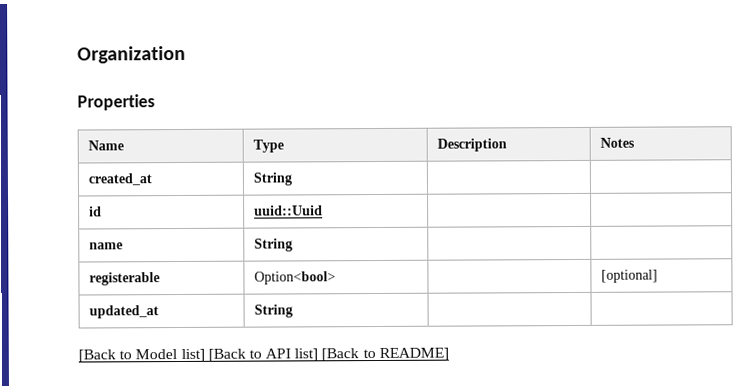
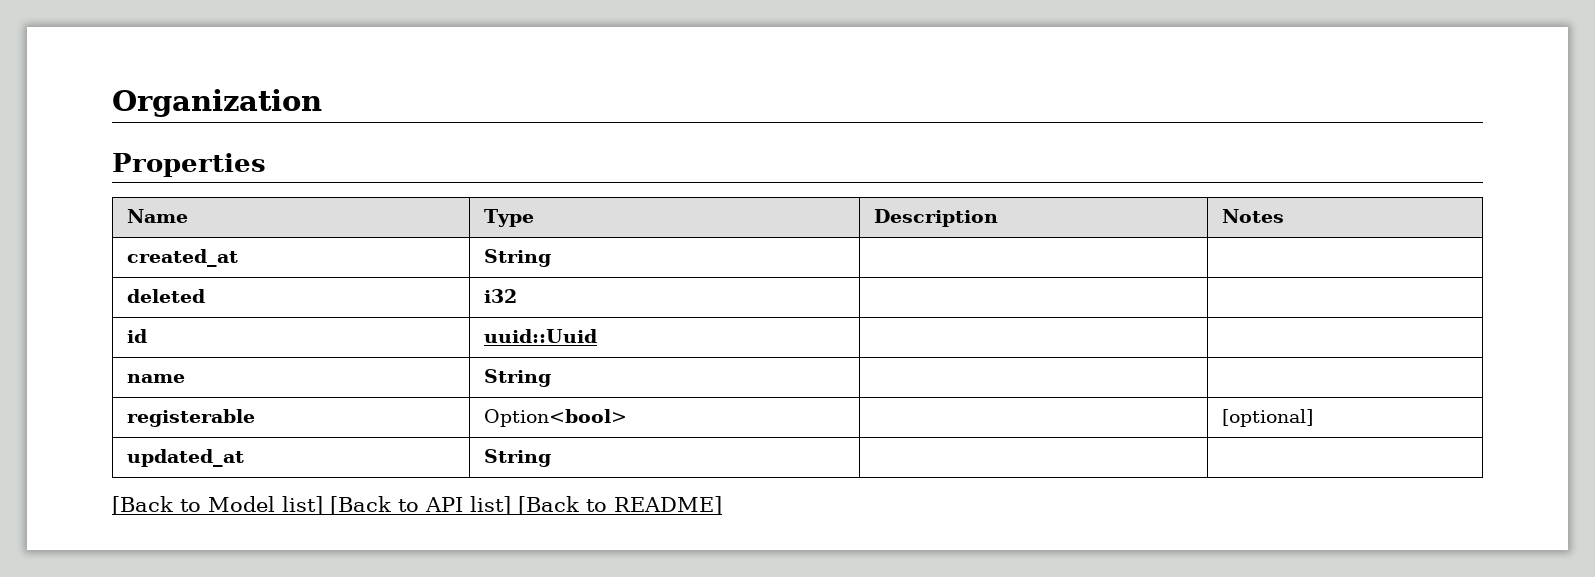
(292, 179) none -> [127,289,206,303] [484,289,518,303] // deleted | i32 | |

